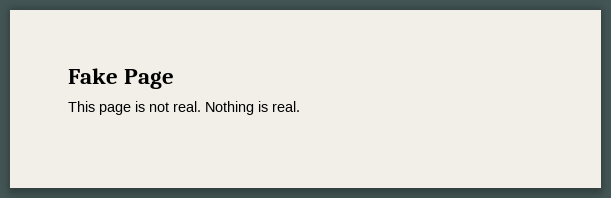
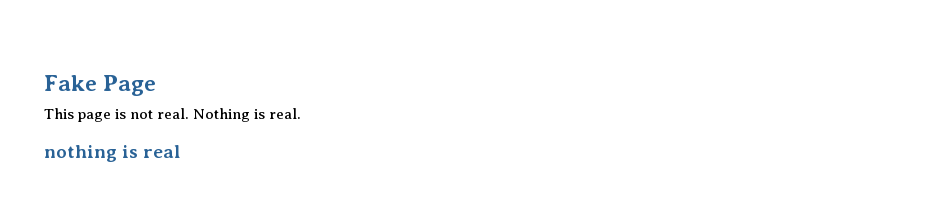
(300, 106) none -> [44,145,181,162] // nothing is real

